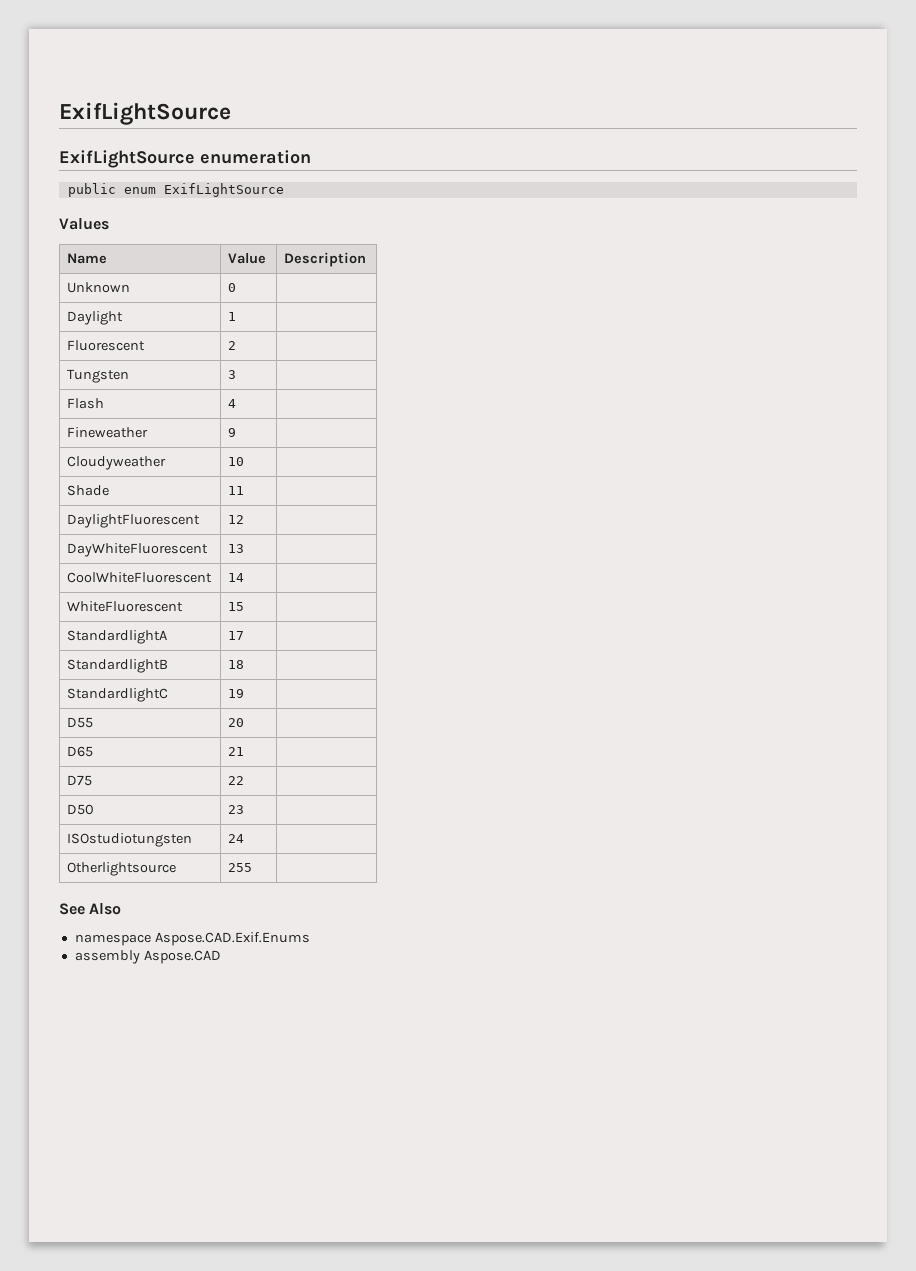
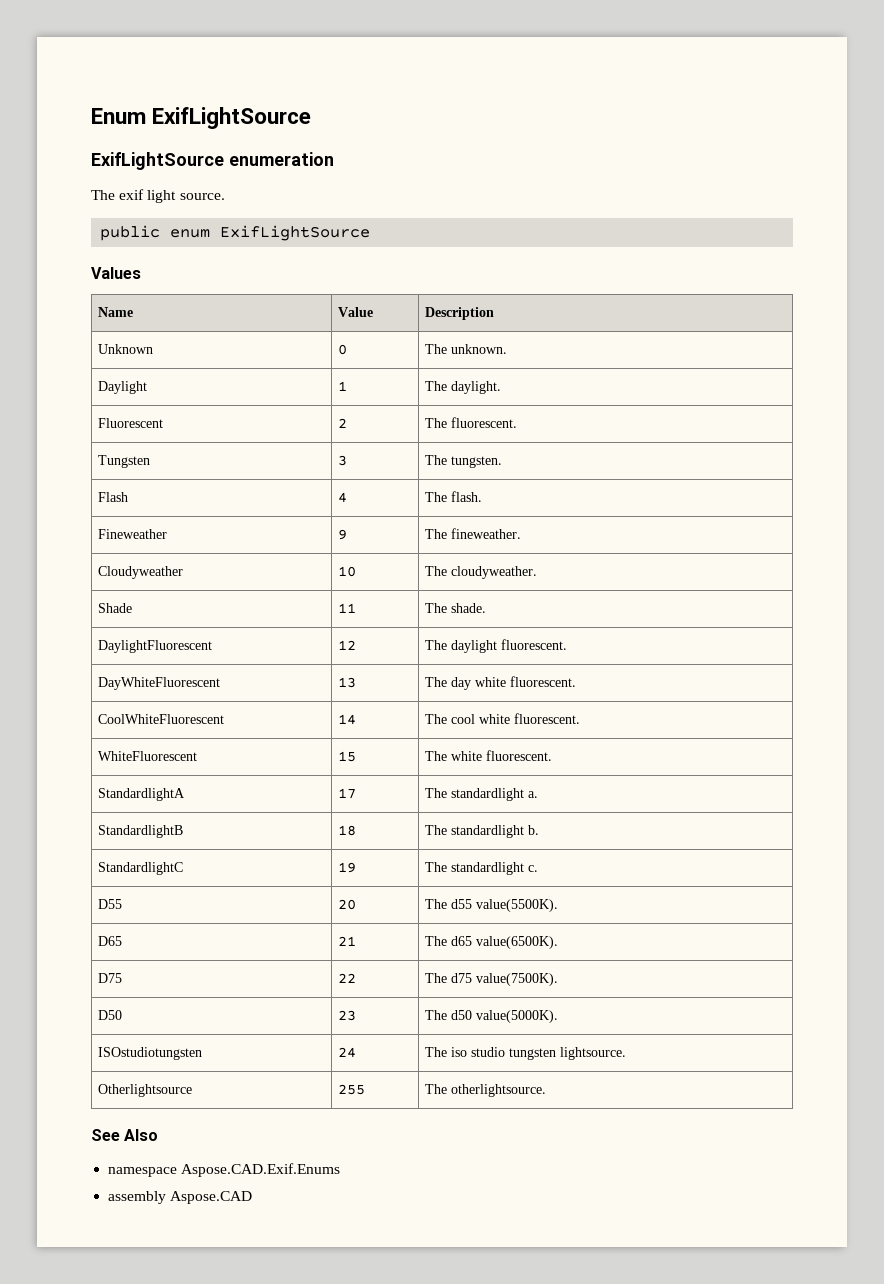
(59, 113) none -> [91,108,146,124] Enum
(311, 157) none -> [91,189,225,203] // The exif light source.
(237, 287) none -> [425,344,508,354] The unknown.
(237, 316) none -> [425,381,502,394] The daylight.
(237, 345) none -> [425,417,518,428] The fluorescent.
(237, 374) none -> [425,455,503,468] The tungsten.
(237, 403) none -> [425,491,483,502] The flash.
(237, 432) none -> [425,528,522,539] The fineweather.
(245, 461) none -> [425,566,538,579] The cloudyweather.
(245, 490) none -> [425,603,487,613] The shade.
(245, 519) none -> [425,639,568,653] The daylight fluorescent.
[67,572,213,583] [228,573,245,582] // CoolWhiteFluorescent | 14 | -> [425,676,577,690] [98,714,225,724] [338,714,357,725] [425,713,581,724] The day white fluorescent. // CoolWhiteFluorescent | 14 | The cool white fluorescent.
(245, 606) none -> [425,750,553,761] The white fluorescent.
(245, 635) none -> [425,788,539,801] The standardlight a.
(245, 664) none -> [425,825,540,838] The standardlight b.
(245, 693) none -> [425,862,539,875] The standardlight c.
(245, 722) none -> [425,899,559,912] The d55 value(5500K).
(245, 751) none -> [425,936,559,949] The d65 value(6500K).
(245, 780) none -> [425,973,559,986] The d75 value(7500K).
(245, 809) none -> [425,1010,559,1023] The d50 value(5000K).
(245, 838) none -> [425,1047,627,1060] The iso studio tungsten lightsource.
(253, 867) none -> [425,1084,547,1097] The otherlightsource.

